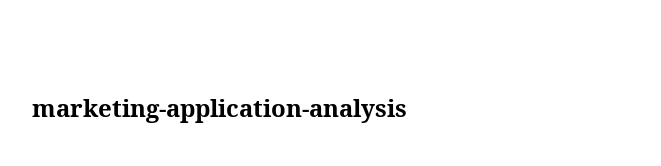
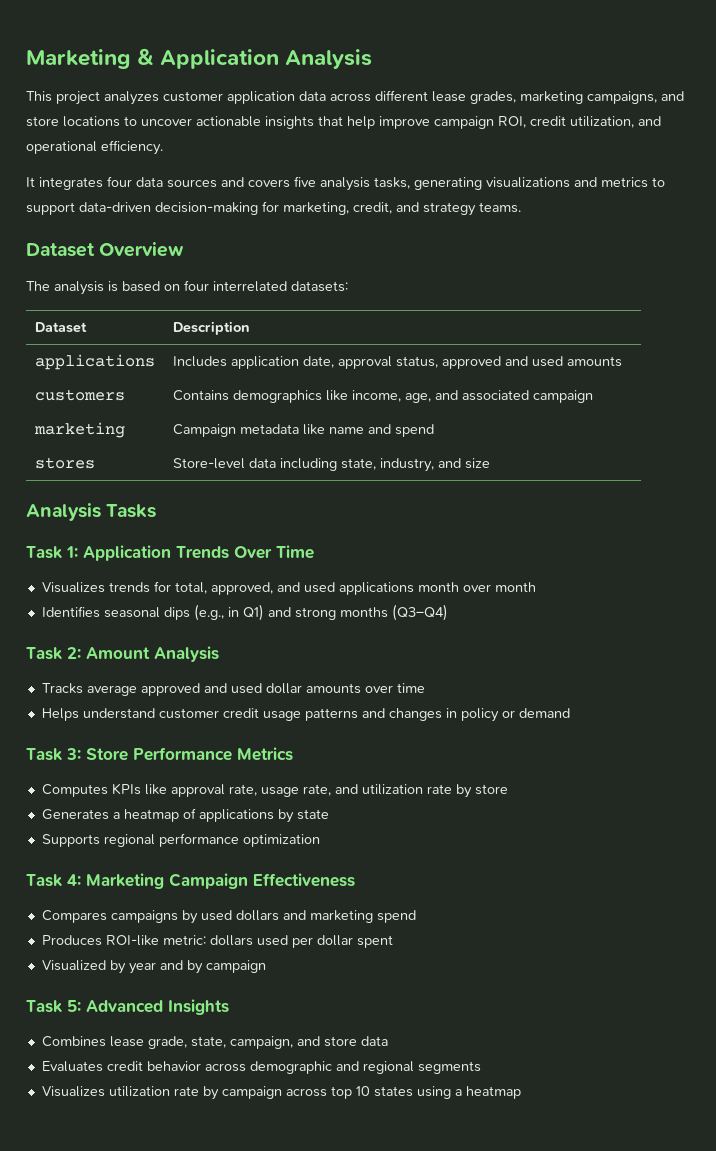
[32,99,407,123] marketing-application-analysis -> [26,48,373,69] [26,90,684,105] [26,116,661,129] [26,140,163,155] [26,176,665,191] [26,201,521,216] [26,242,185,257] [26,280,348,295] [34,322,87,333] [172,321,250,335] [34,354,155,370] [172,356,622,369] [34,389,125,401] [172,390,593,403] [33,422,125,438] [172,424,434,437] [34,457,95,469] [172,458,490,472] [26,503,157,521] [26,545,314,561] [41,581,536,595] [41,604,448,621] [26,646,219,662] [41,683,425,696] [41,708,570,722] [26,747,293,761] [41,783,508,798] [41,808,329,823] [41,833,320,847] [26,873,355,889] [41,910,416,924] [41,935,393,948] [41,960,266,974] [26,999,229,1015] [41,1036,388,1049] [41,1061,481,1074] [41,1086,521,1100] Marketing & Application Analysis // This project analyzes customer application data across different lease grades, marketing campaigns, and store locations to uncover actionable insights that help improve campaign ROI, credit utilization, and operational efficiency. // It integrates four data sources and covers five analysis tasks, generating visualizations and metrics to support data-driven decision-making for marketing, credit, and strategy teams. // Dataset Overview // The analysis is based on four interrelated datasets: // Dataset | Description // applications | Includes application date, approval status, approved and used amounts // customers | Contains demographics like income, age, and associated campaign // marketing | Campaign metadata like name and spend // stores | Store-level data including state, industry, and size // Analysis Tasks // Task 1: Application Trends Over Time // Visualizes trends for total, approved, and used applications month over month // Identifies seasonal dips (e.g., in Q1) and strong months (Q3–Q4) // Task 2: Amount Analysis // Tracks average approved and used dollar amounts over time // Helps understand customer credit usage patterns and changes in policy or demand // Task 3: Store Performance Metrics // Computes KPIs like approval rate, usage rate, and utilization rate by store // Generates a heatmap of applications by state // Supports regional performance optimization // Task 4: Marketing Campaign Effectiveness // Compares campaigns by used dollars and marketing spend // Produces ROI-like metric: dollars used per dollar spent // Visualized by year and by campaign // Task 5: Advanced Insights // Combines lease grade, state, campaign, and store data // Evaluates credit behavior across demographic and regional segments // Visualizes utilization rate by campaign across top 10 states using a heatmap

